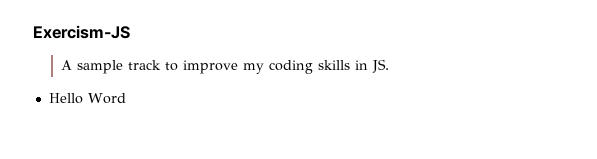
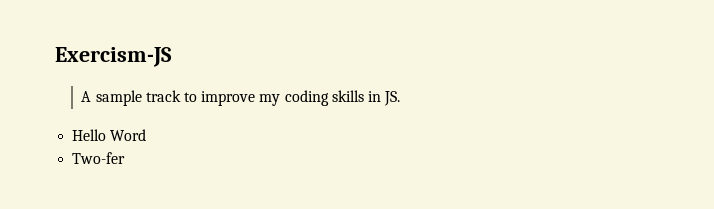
(126, 98) none -> [72,152,126,164] // Two-fer

